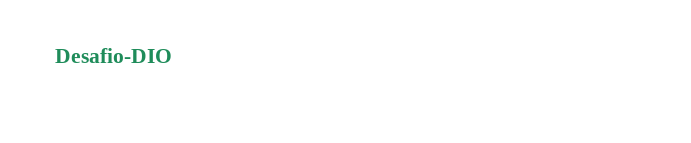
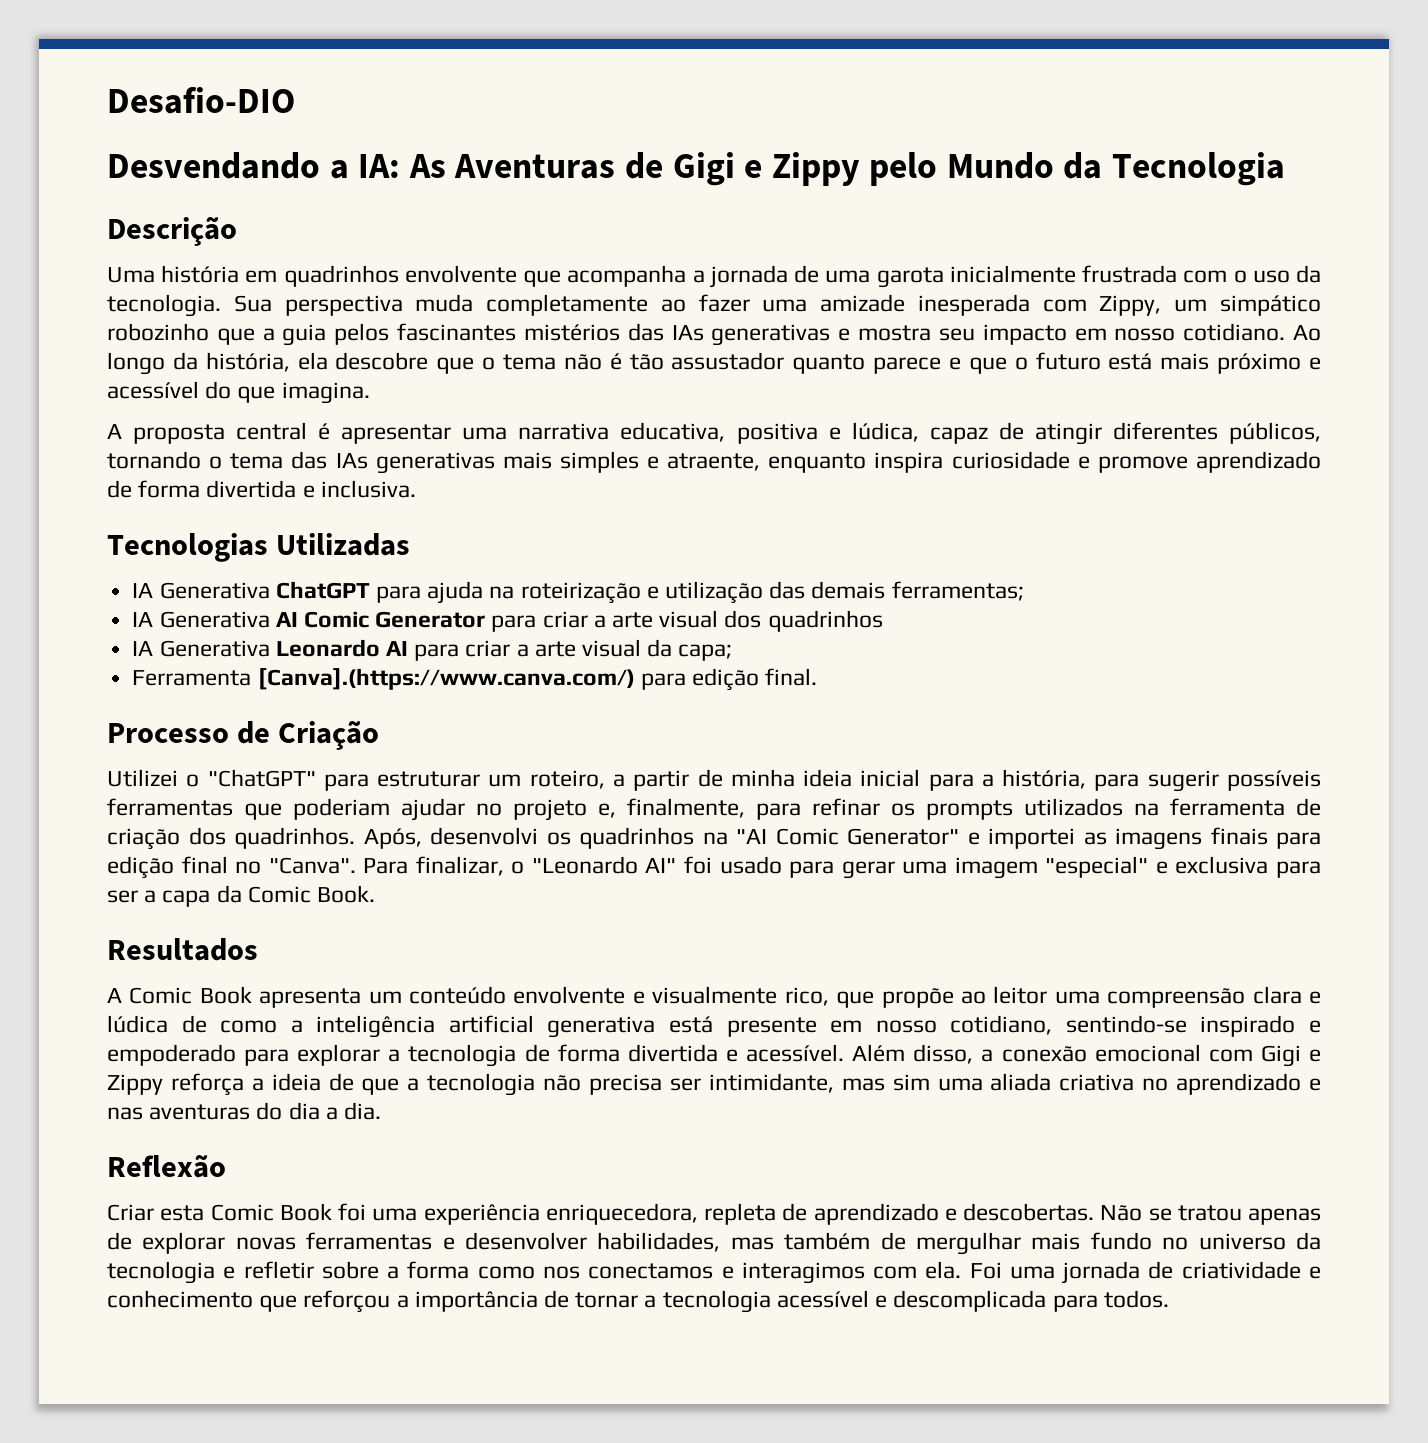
(172, 55) none -> [107,152,1286,186] [107,217,237,246] [107,265,1321,288] [107,294,1321,317] [107,323,1322,346] [107,352,1322,375] [107,381,370,404] [107,422,1321,445] [107,451,1321,474] [107,480,416,498] [107,533,411,562] [132,581,1024,604] [132,610,883,632] [132,639,733,661] [132,668,818,691] [107,721,380,750] [107,769,1322,792] [107,798,1321,821] [107,827,1321,850] [107,856,1322,879] [107,885,376,907] [107,938,258,961] [107,986,1321,1008] [107,1015,1321,1038] [107,1044,1321,1067] [107,1073,1322,1096] [107,1102,382,1120] [107,1155,226,1178] [107,1203,1321,1225] [107,1232,1321,1255] [107,1261,1322,1284] [107,1290,1169,1313] // Desvendando a IA: As Aventuras de Gigi e Zippy pelo Mundo da Tecnologia // Descrição // Uma história em quadrinhos envolvente que acompanha a jornada de uma garota inicialmente frustrada com o uso da tecnologia. Sua perspectiva muda completamente ao fazer uma amizade inesperada com Zippy, um simpático robozinho que a guia pelos fascinantes mistérios das IAs generativas e mostra seu impacto em nosso cotidiano. Ao longo da história, ela descobre que o tema não é tão assustador quanto parece e que o futuro está mais próximo e acessível do que imagina. // A proposta central é apresentar uma narrativa educativa, positiva e lúdica, capaz de atingir diferentes públicos, tornando o tema das IAs generativas mais simples e atraente, enquanto inspira curiosidade e promove aprendizado de forma divertida e inclusiva. // Tecnologias Utilizadas // IA Generativa ChatGPT para ajuda na roteirização e utilização das demais ferramentas; // IA Generativa AI Comic Generator para criar a arte visual dos quadrinhos // IA Generativa Leonardo AI para criar a arte visual da capa; // Ferramenta [Canva].(https://www.canva.com/) para edição final. // Processo de Criação // Utilizei o "ChatGPT" para estruturar um roteiro, a partir de minha ideia inicial para a história, para sugerir possíveis ferramentas que poderiam ajudar no projeto e, finalmente, para refinar os prompts utilizados na ferramenta de criação dos quadrinhos. Após, desenvolvi os quadrinhos na "AI Comic Generator" e importei as imagens finais para edição final no "Canva". Para finalizar, o "Leonardo AI" foi usado para gerar uma imagem "especial" e exclusiva para ser a capa da Comic Book. // Resultados // A Comic Book apresenta um conteúdo envolvente e visualmente rico, que propõe ao leitor uma compreensão clara e lúdica de como a inteligência artificial generativa está presente em nosso cotidiano, sentindo-se inspirado e empoderado para explorar a tecnologia de forma divertida e acessível. Além disso, a conexão emocional com Gigi e Zippy reforça a ideia de que a tecnologia não precisa ser intimidante, mas sim uma aliada criativa no aprendizado e nas aventuras do dia a dia. // Reflexão // Criar esta Comic Book foi uma experiência enriquecedora, repleta de aprendizado e descobertas. Não se tratou apenas de explorar novas ferramentas e desenvolver habilidades, mas também de mergulhar mais fundo no universo da tecnologia e refletir sobre a forma como nos conectamos e interagimos com ela. Foi uma jornada de criatividade e conhecimento que reforçou a importância de tornar a tecnologia acessível e descomplicada para todos.

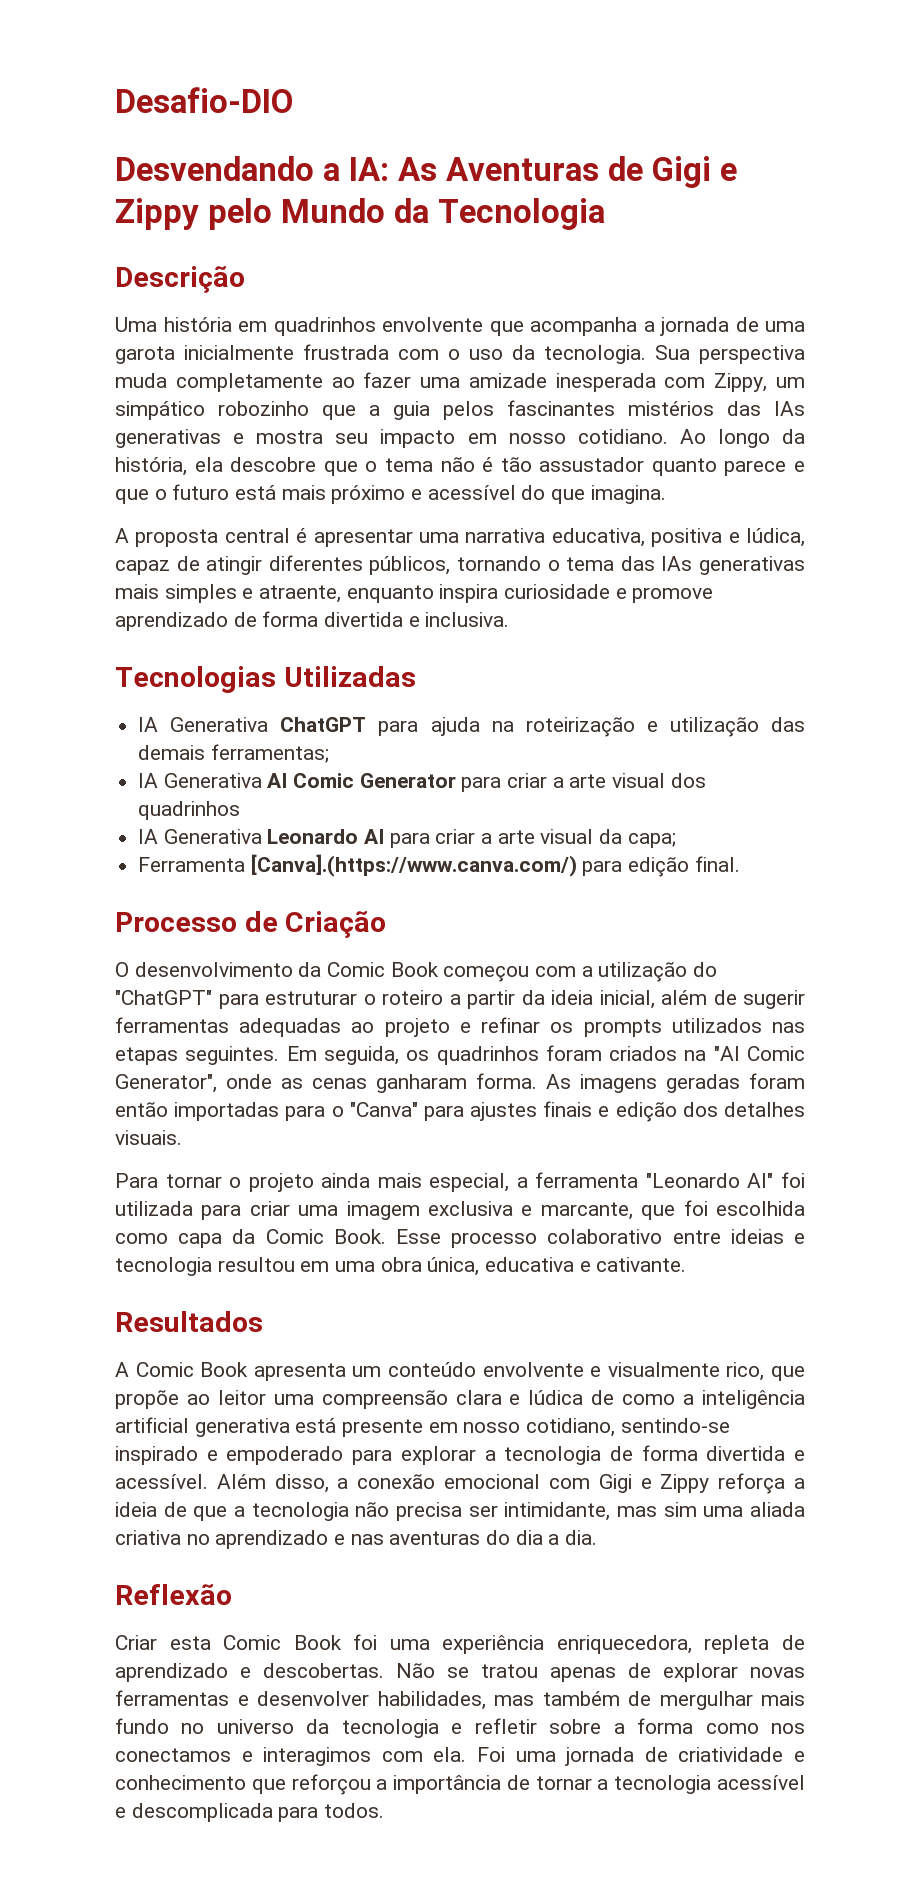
[107,769,1322,792] [107,798,1321,821] [107,827,1321,850] [107,856,1322,879] [107,885,376,907] Utilizei o "ChatGPT" para estruturar um roteiro, a partir de minha ideia inicial para a história, para sugerir possíveis ferramentas que poderiam ajudar no projeto e, finalmente, para refinar os prompts utilizados na ferramenta de criação dos quadrinhos. Após, desenvolvi os quadrinhos na "AI Comic Generator" e importei as imagens finais para edição final no "Canva". Para finalizar, o "Leonardo AI" foi usado para gerar uma imagem "especial" e exclusiva para ser a capa da Comic Book. -> [115,962,718,982] [115,990,805,1009] [115,1017,805,1037] [115,1045,805,1065] [115,1073,805,1093] [115,1101,805,1122] [115,1130,182,1145] [115,1172,805,1192] [115,1200,805,1220] [115,1229,805,1248] [115,1257,687,1276] O desenvolvimento da Comic Book começou com a utilização do "ChatGPT" para estruturar o roteiro a partir da ideia inicial, além de sugerir ferramentas adequadas ao projeto e refinar os prompts utilizados nas etapas seguintes. Em seguida, os quadrinhos foram criados na "AI Comic Generator", onde as cenas ganharam forma. As imagens geradas foram então importadas para o "Canva" para ajustes finais e edição dos detalhes visuais. // Para tornar o projeto ainda mais especial, a ferramenta "Leonardo AI" foi utilizada para criar uma imagem exclusiva e marcante, que foi escolhida como capa da Comic Book. Esse processo colaborativo entre ideias e tecnologia resultou em uma obra única, educativa e cativante.

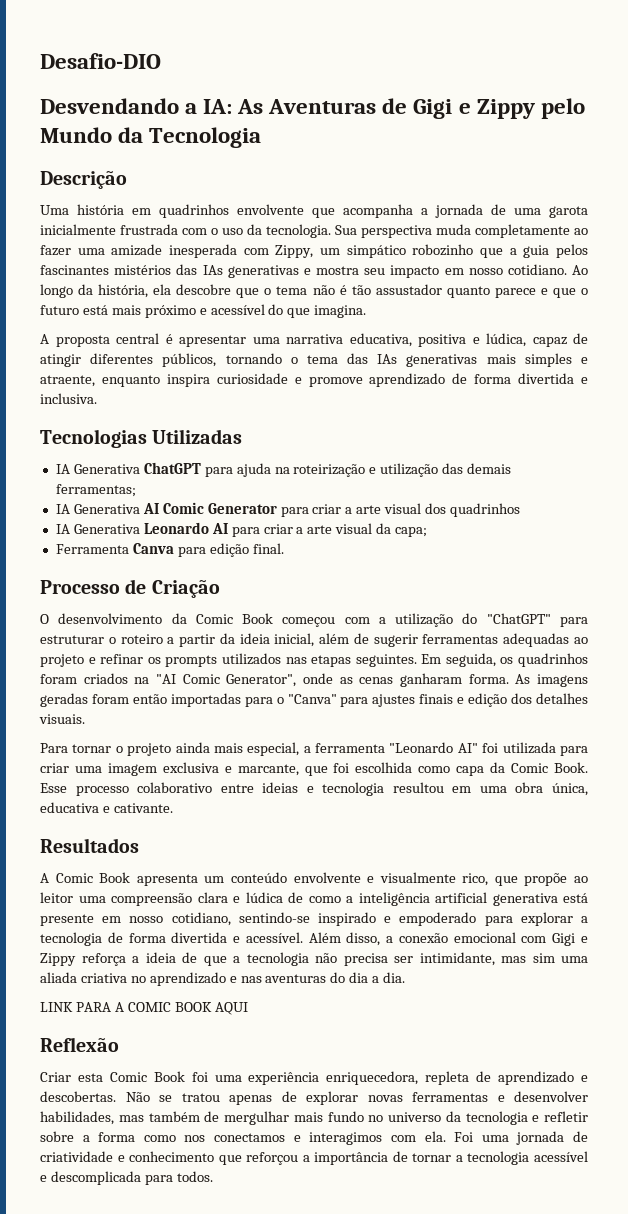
[250,854,577,877] [Canva].(https://www.canva.com/) -> [132,543,174,554] Canva
(598, 1537) none -> [40,1002,248,1015] // LINK PARA A COMIC BOOK AQUI

